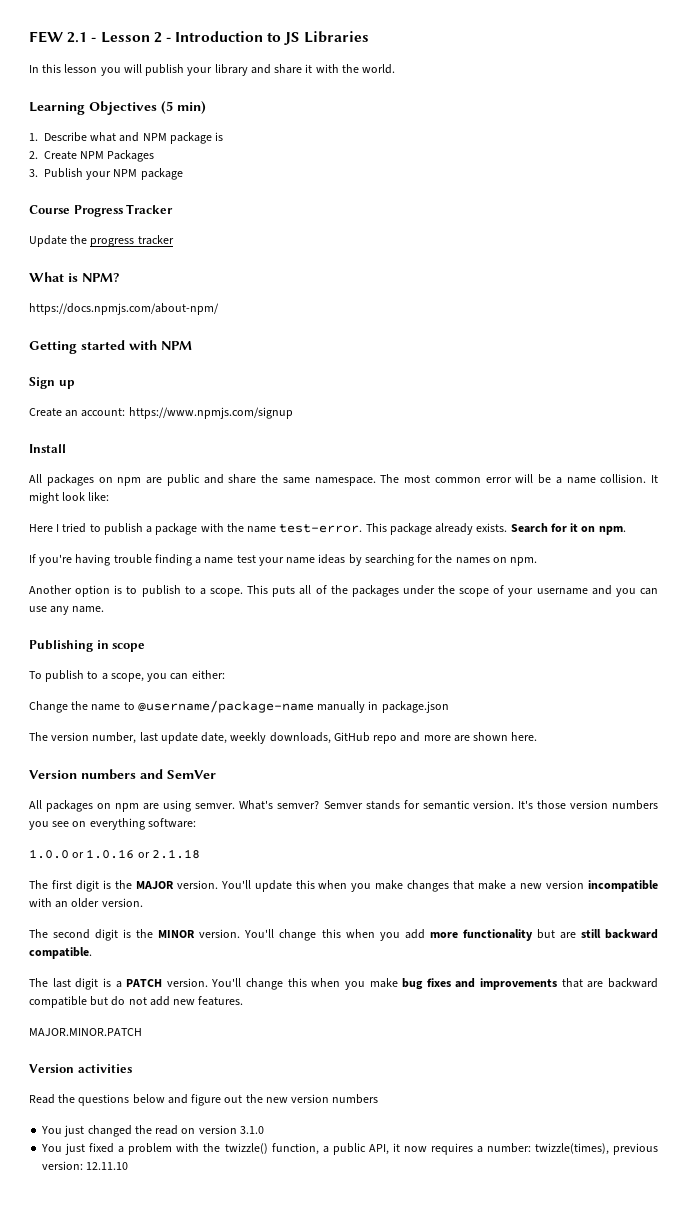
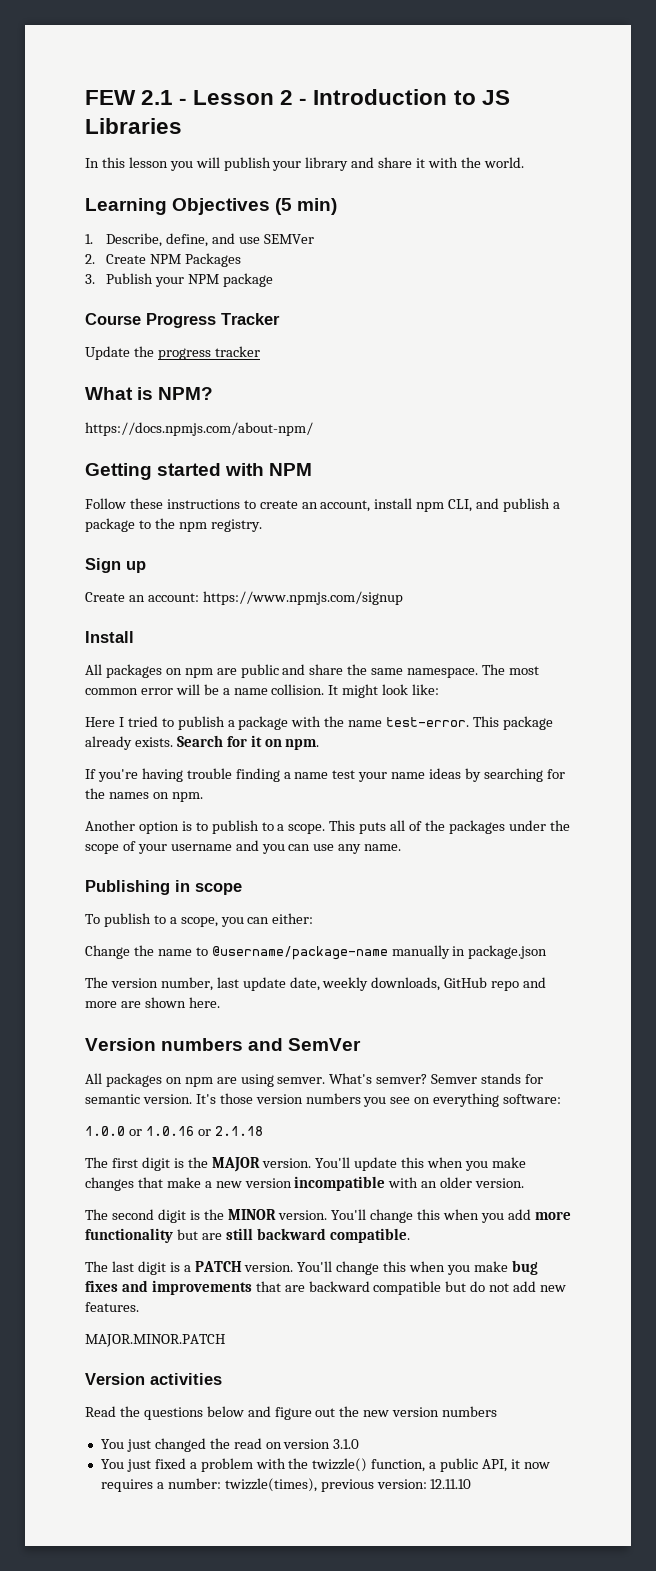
[44,132,224,144] Describe what and NPM package is -> [106,233,314,247] Describe, define, and use SEMVer
(192, 345) none -> [85,498,560,512] [85,518,262,532] // Follow these instructions to create an account, install npm CLI, and publish a package to the npm registry.

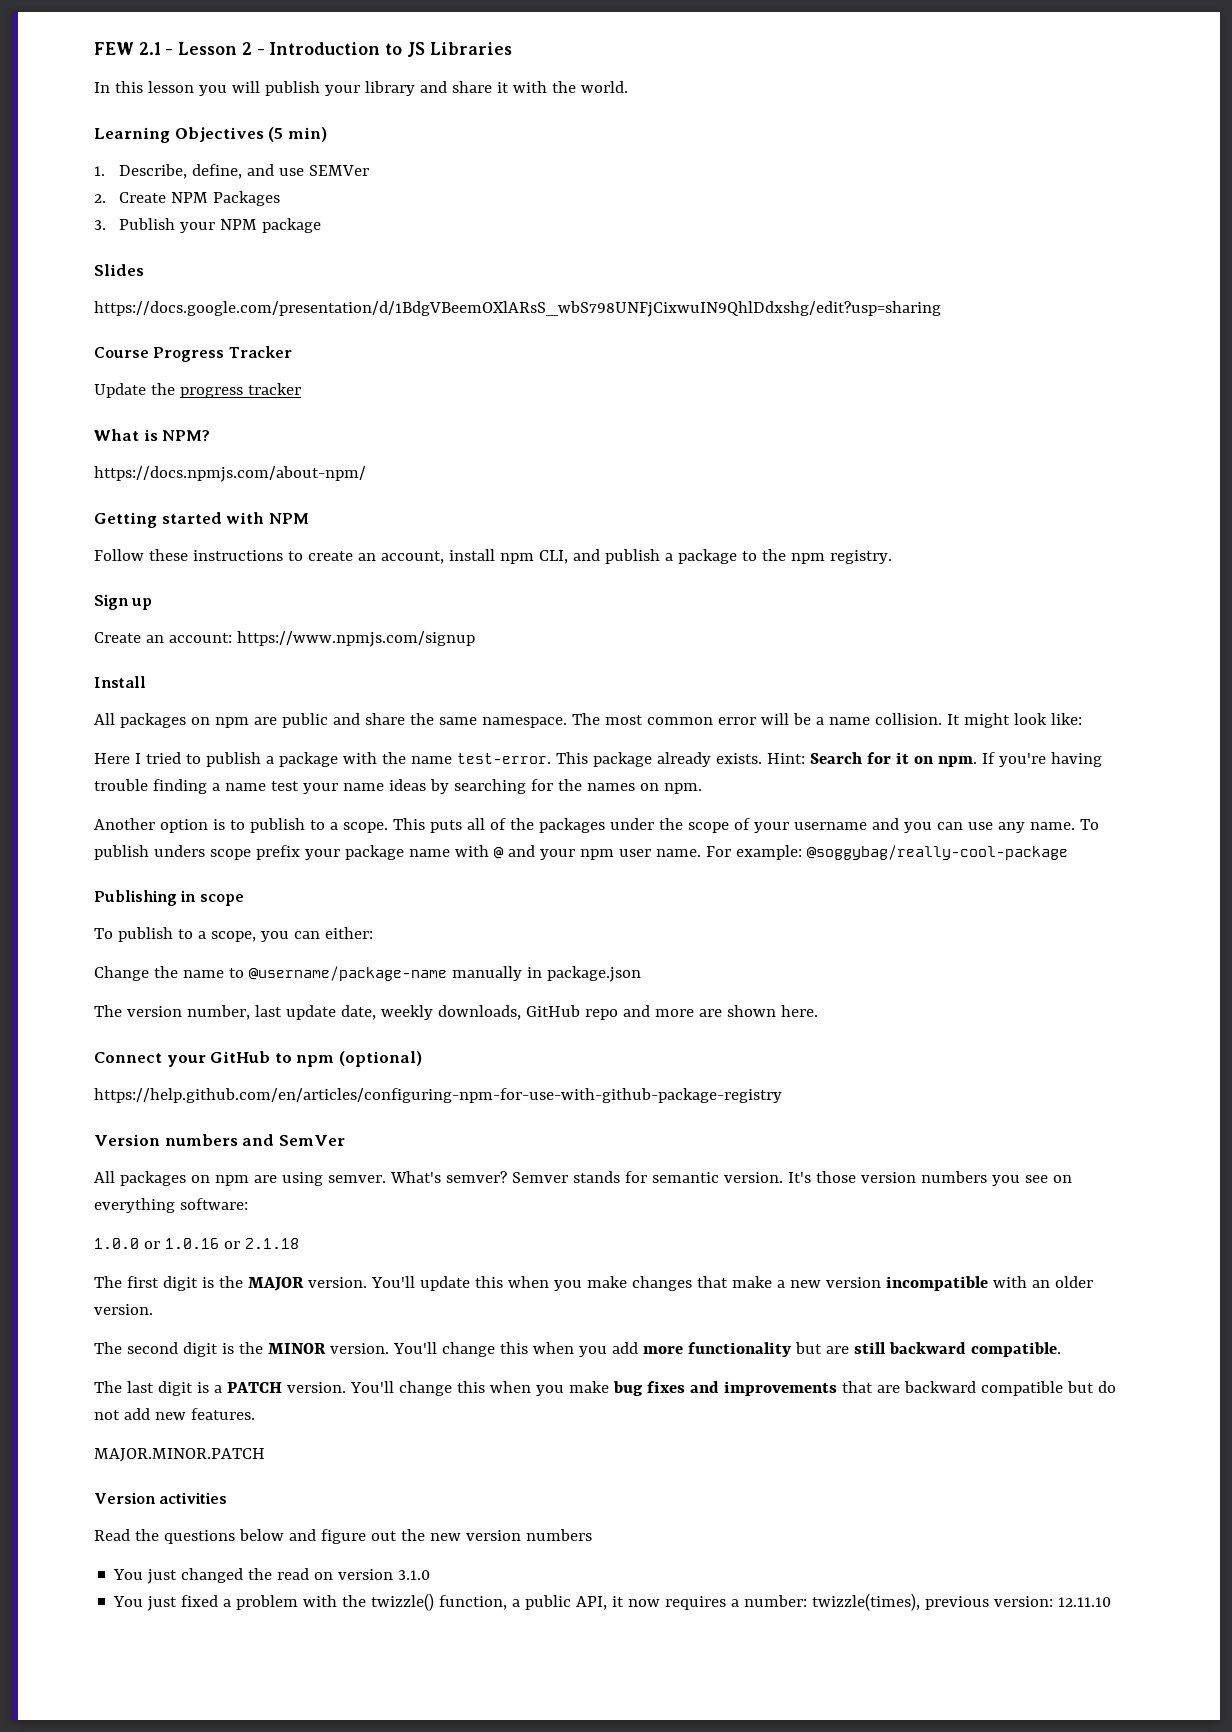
(274, 280) none -> [94,264,144,276] [94,301,941,317] // Slides // https://docs.google.com/presentation/d/1BdgVBeemOXlARsS_wbS798UNFjCixwuIN9QhlDdxshg/edit?usp=sharing
(173, 742) none -> [766,753,805,764] Hint:
(320, 744) // -> (977, 761) none
(402, 847) none -> [1079,819,1099,830] [94,845,1068,860] To publish unders scope prefix your package name with @ and your npm user name. For example: @soggybag/really-cool-package
(220, 1002) none -> [94,1051,422,1067] [94,1088,782,1103] // Connect your GitHub to npm (optional) // https://help.github.com/en/articles/configuring-npm-for-use-with-github-package-registry

